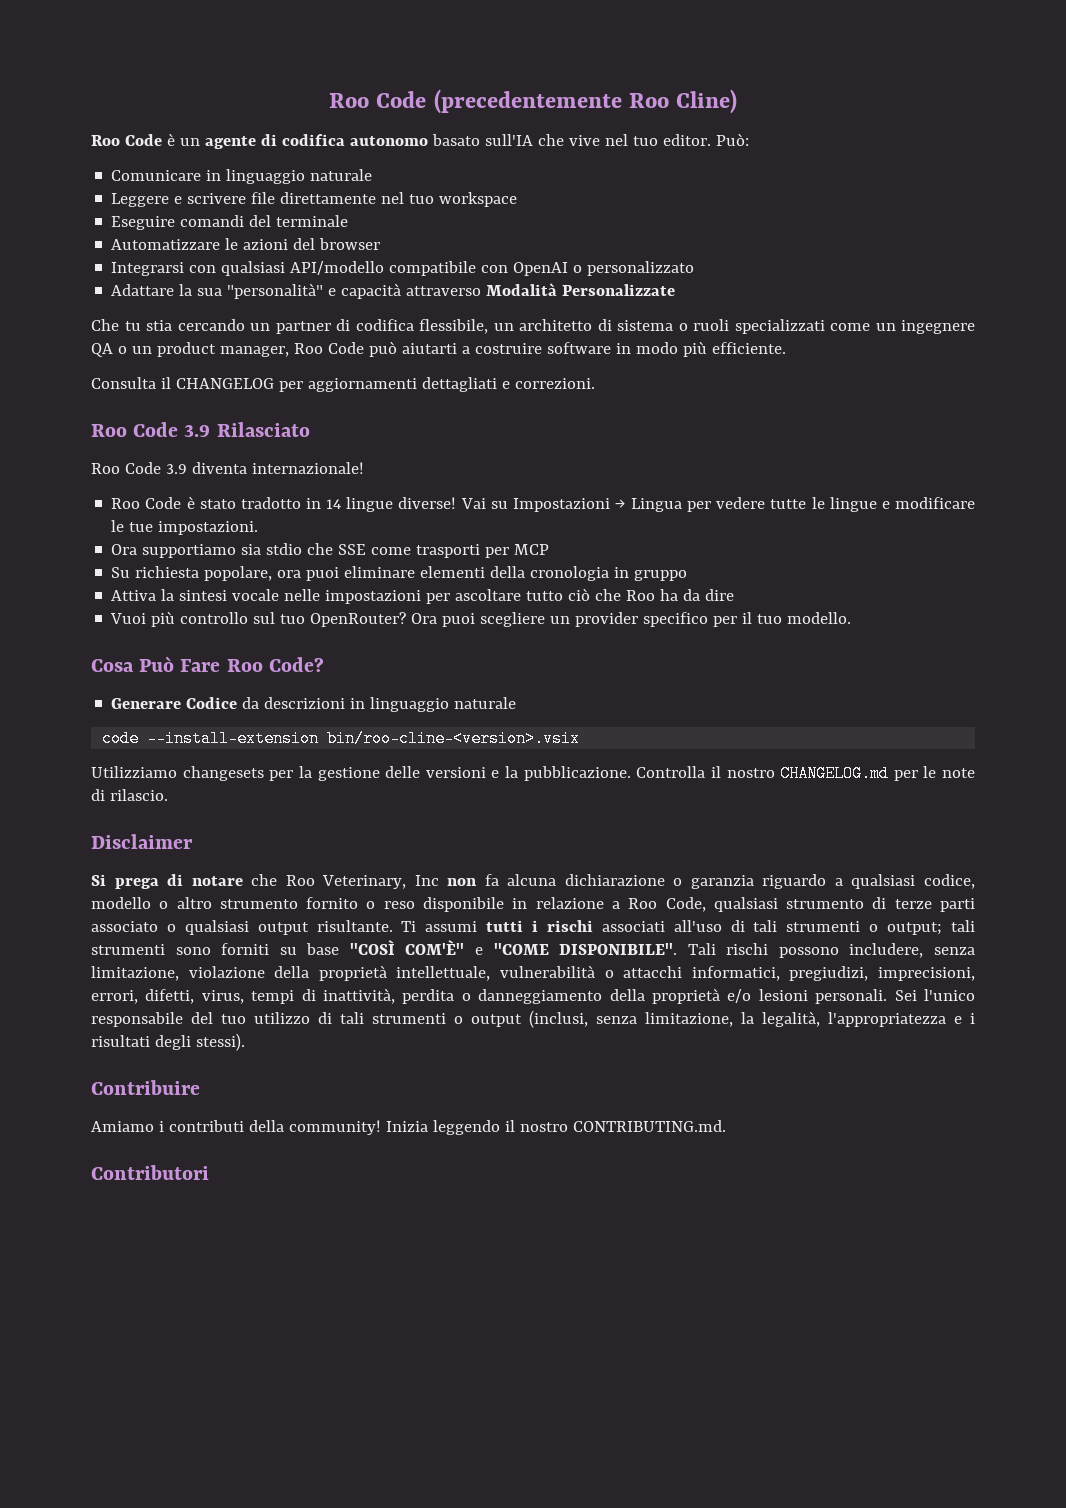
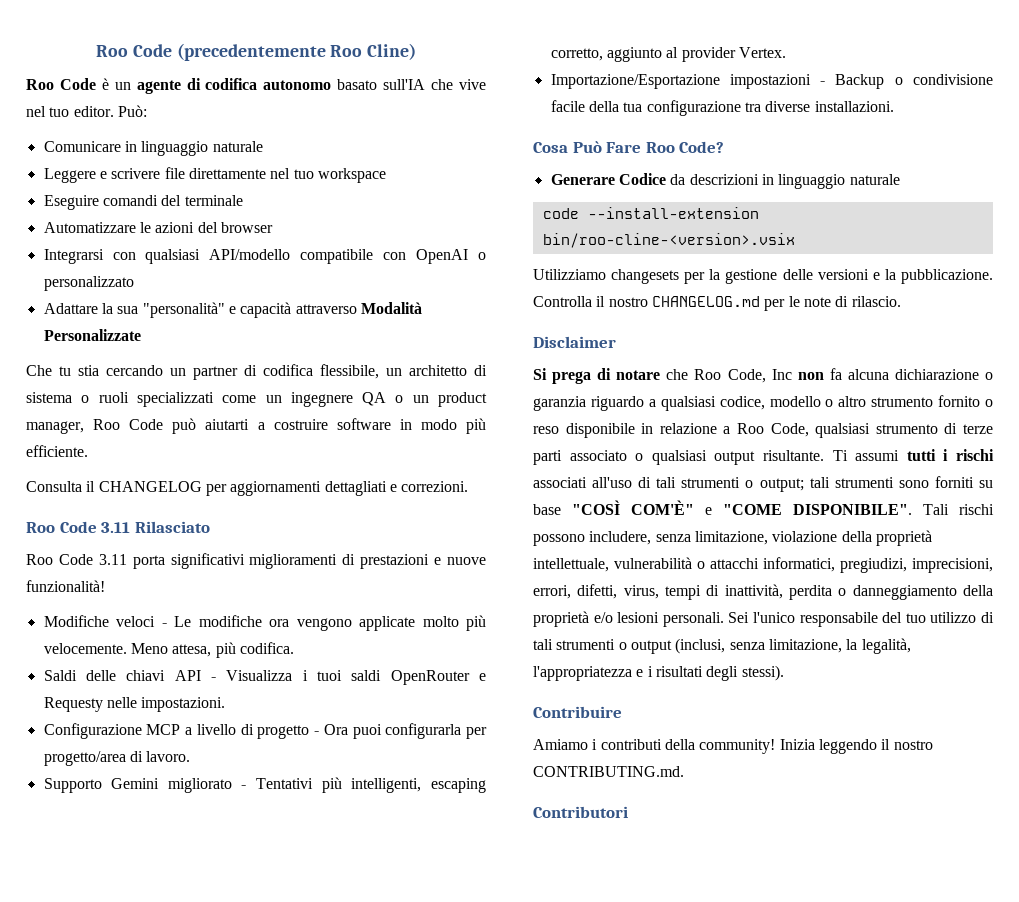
[184,424,211,437] 3.9 -> [101,522,131,533] 3.11
[165,462,364,474] [111,496,976,512] [111,520,259,535] [111,543,550,558] [111,566,688,581] [111,588,735,604] [110,611,852,627] 3.9 diventa internazionale! // Roo Code è stato tradotto in 14 lingue diverse! Vai su Impostazioni → Lingua per vedere tutte le lingue e modificare le tue impostazioni. // Ora supportiamo sia stdio che SSE come trasporti per MCP // Su richiesta popolare, ora puoi eliminare elementi della cronologia in gruppo // Attiva la sintesi vocale nelle impostazioni per ascoltare tutto ciò che Roo ha da dire // Vuoi più controllo sul tuo OpenRouter? Ora puoi scegliere un provider specifico per il tuo modello. -> [98,553,487,569] [26,580,105,592] [43,615,486,631] [43,642,294,658] [43,670,486,685] [43,697,226,712] [43,723,488,739] [43,751,191,766] [43,777,486,793] [550,47,786,62] [550,74,994,89] [550,100,894,116] 3.11 porta significativi miglioramenti di prestazioni e nuove funzionalità! // Modifiche veloci - Le modifiche ora vengono applicate molto più velocemente. Meno attesa, più codifica. // Saldi delle chiavi API - Visualizza i tuoi saldi OpenRouter e Requesty nelle impostazioni. // Configurazione MCP a livello di progetto - Ora puoi configurarla per progetto/area di lavoro. // Supporto Gemini migliorato - Tentativi più intelligenti, escaping corretto, aggiunto al provider Vertex. // Importazione/Esportazione impostazioni - Backup o condivisione facile della tua configurazione tra diverse installazioni.
[322,875,407,889] Veterinary, -> [727,369,766,383] Code,

